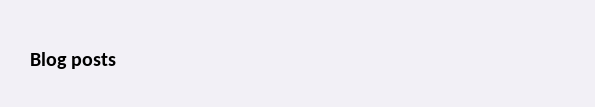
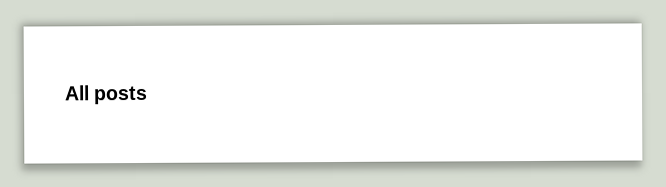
[30,52,67,69] Blog -> [64,85,90,101] All

